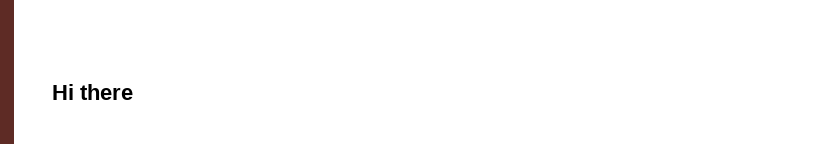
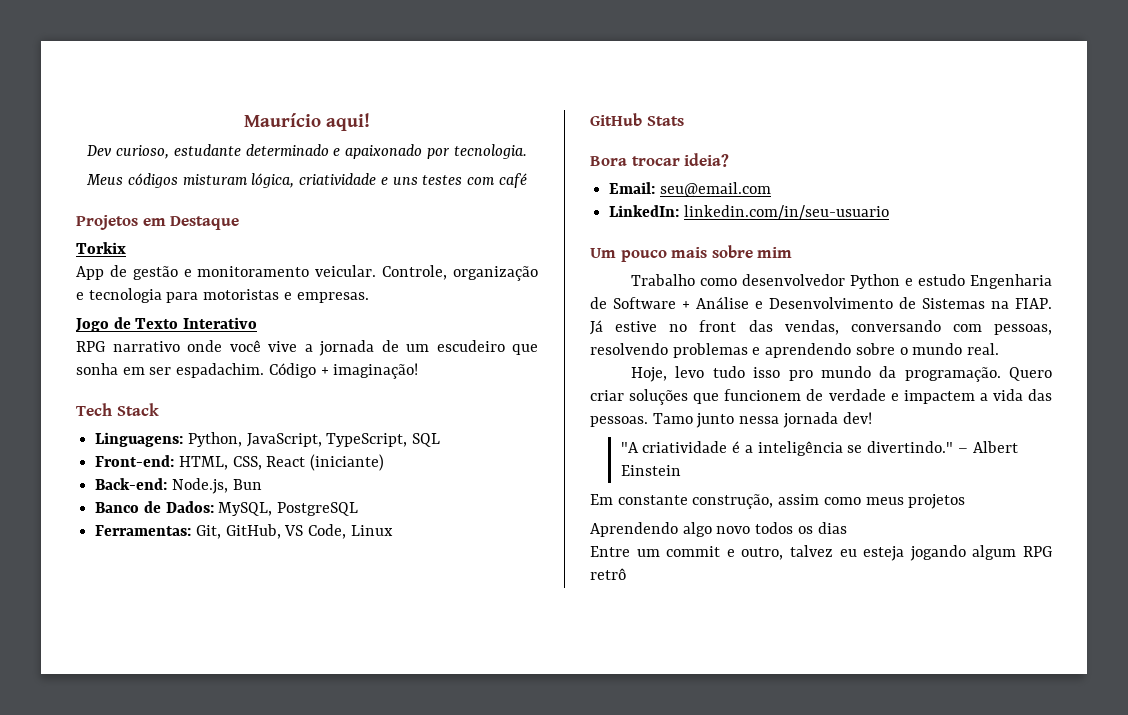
[52,84,133,100] Hi there -> [244,113,370,131] [87,144,527,159] [86,173,527,188] [76,215,240,230] [76,242,126,254] [76,265,538,281] [76,288,369,303] [75,317,258,332] [76,340,538,356] [76,363,419,379] [76,403,159,416] [95,432,441,447] [95,454,385,471] [95,478,262,494] [95,501,359,516] [95,524,393,539] [590,113,684,126] [590,153,730,167] [609,182,771,197] [609,205,889,219] [590,245,793,262] [631,274,1052,289] [590,297,1052,309] [590,320,1052,335] [590,343,1000,358] [631,366,1052,382] [590,389,1052,405] [590,412,872,428] [620,441,1018,456] [620,465,681,476] [590,494,966,509] [590,522,847,537] [590,545,1052,561] [590,568,626,580] Maurício aqui! // Dev curioso, estudante determinado e apaixonado por tecnologia. // Meus códigos misturam lógica, criatividade e uns testes com café // Projetos em Destaque // Torkix // App de gestão e monitoramento veicular. Controle, organização e tecnologia para motoristas e empresas. // Jogo de Texto Interativo // RPG narrativo onde você vive a jornada de um escudeiro que sonha em ser espadachim. Código + imaginação! // Tech Stack // Linguagens: Python, JavaScript, TypeScript, SQL // Front-end: HTML, CSS, React (iniciante) // Back-end: Node.js, Bun // Banco de Dados: MySQL, PostgreSQL // Ferramentas: Git, GitHub, VS Code, Linux // GitHub Stats // Bora trocar ideia? // Email: seu@email.com // LinkedIn: linkedin.com/in/seu-usuario // Um pouco mais sobre mim // Trabalho como desenvolvedor Python e estudo Engenharia de Software + Análise e Desenvolvimento de Sistemas na FIAP. Já estive no front das vendas, conversando com pessoas, resolvendo problemas e aprendendo sobre o mundo real. // Hoje, levo tudo isso pro mundo da programação. Quero criar soluções que funcionem de verdade e impactem a vida das pessoas. Tamo junto nessa jornada dev! // "A criatividade é a inteligência se divertindo." – Albert Einstein // Em constante construção, assim como meus projetos // Aprendendo algo novo todos os dias // Entre um commit e outro, talvez eu esteja jogando algum RPG retrô

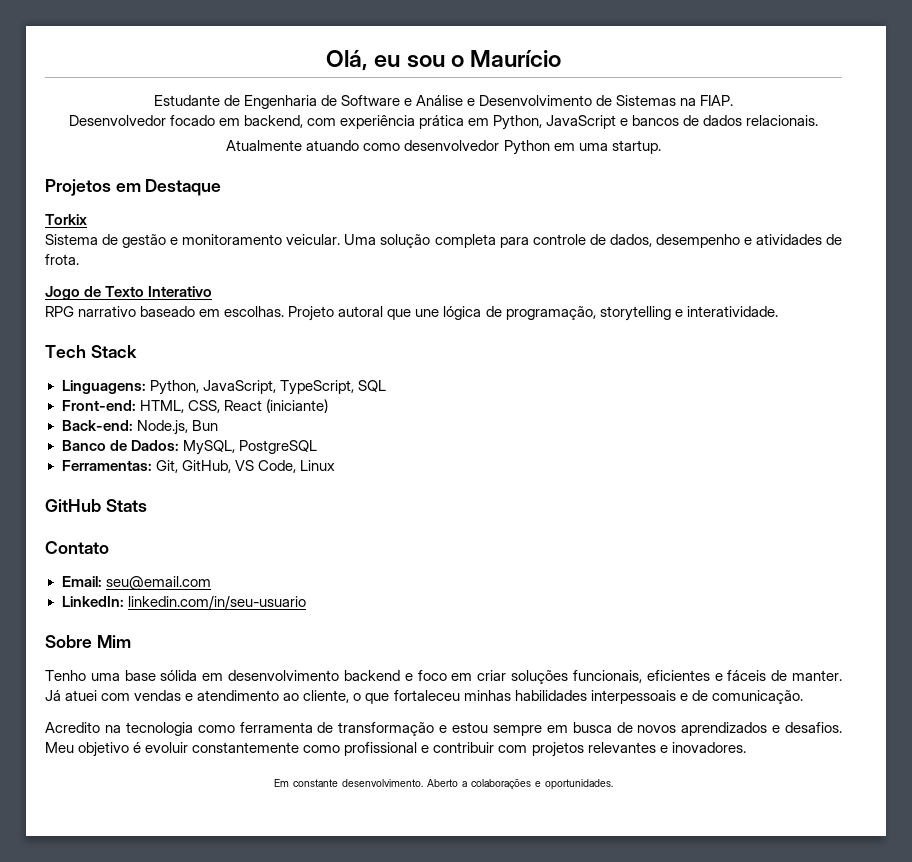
[244,113,370,131] [87,144,527,159] [86,173,527,188] Maurício aqui! // Dev curioso, estudante determinado e apaixonado por tecnologia. // Meus códigos misturam lógica, criatividade e uns testes com café -> [325,50,562,71] [153,95,734,109] [68,115,819,130] [226,140,661,155] Olá, eu sou o Maurício // Estudante de Engenharia de Software e Análise e Desenvolvimento de Sistemas na FIAP. // Desenvolvedor focado em backend, com experiência prática em Python, JavaScript e bancos de dados relacionais. // Atualmente atuando como desenvolvedor Python em uma startup.
[76,266,104,280] App -> [45,234,98,245] Sistema
[382,265,538,281] [76,288,369,303] Controle, organização e tecnologia para motoristas e empresas. -> [344,234,842,248] [45,254,79,265] Uma solução completa para controle de dados, desempenho e atividades de frota.
[187,340,538,356] [76,363,419,379] onde você vive a jornada de um escudeiro que sonha em ser espadachim. Código + imaginação! -> [140,306,778,321] baseado em escolhas. Projeto autoral que une lógica de programação, storytelling e interatividade.
[590,153,730,167] Bora trocar ideia? -> [45,541,109,554] Contato
[590,245,793,262] [631,274,1052,289] [590,297,1052,309] [590,320,1052,335] [590,343,1000,358] [631,366,1052,382] [590,389,1052,405] [590,412,872,428] [620,441,1018,456] [620,465,681,476] [590,494,966,509] [590,522,847,537] [590,545,1052,561] [590,568,626,580] Um pouco mais sobre mim // Trabalho como desenvolvedor Python e estudo Engenharia de Software + Análise e Desenvolvimento de Sistemas na FIAP. Já estive no front das vendas, conversando com pessoas, resolvendo problemas e aprendendo sobre o mundo real. // Hoje, levo tudo isso pro mundo da programação. Quero criar soluções que funcionem de verdade e impactem a vida das pessoas. Tamo junto nessa jornada dev! // "A criatividade é a inteligência se divertindo." – Albert Einstein // Em constante construção, assim como meus projetos // Aprendendo algo novo todos os dias // Entre um commit e outro, talvez eu esteja jogando algum RPG retrô -> [45,635,131,648] [45,670,843,684] [45,690,803,704] [45,722,842,736] [45,742,746,757] [273,778,614,790] Sobre Mim // Tenho uma base sólida em desenvolvimento backend e foco em criar soluções funcionais, eficientes e fáceis de manter. Já atuei com vendas e atendimento ao cliente, o que fortaleceu minhas habilidades interpessoais e de comunicação. // Acredito na tecnologia como ferramenta de transformação e estou sempre em busca de novos aprendizados e desafios. Meu objetivo é evoluir constantemente como profissional e contribuir com projetos relevantes e inovadores. // Em constante desenvolvimento. Aberto a colaborações e oportunidades.

